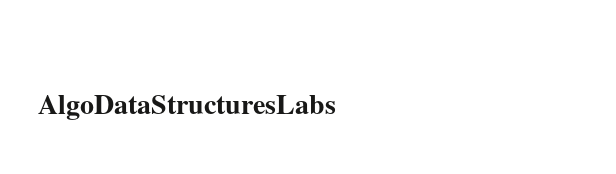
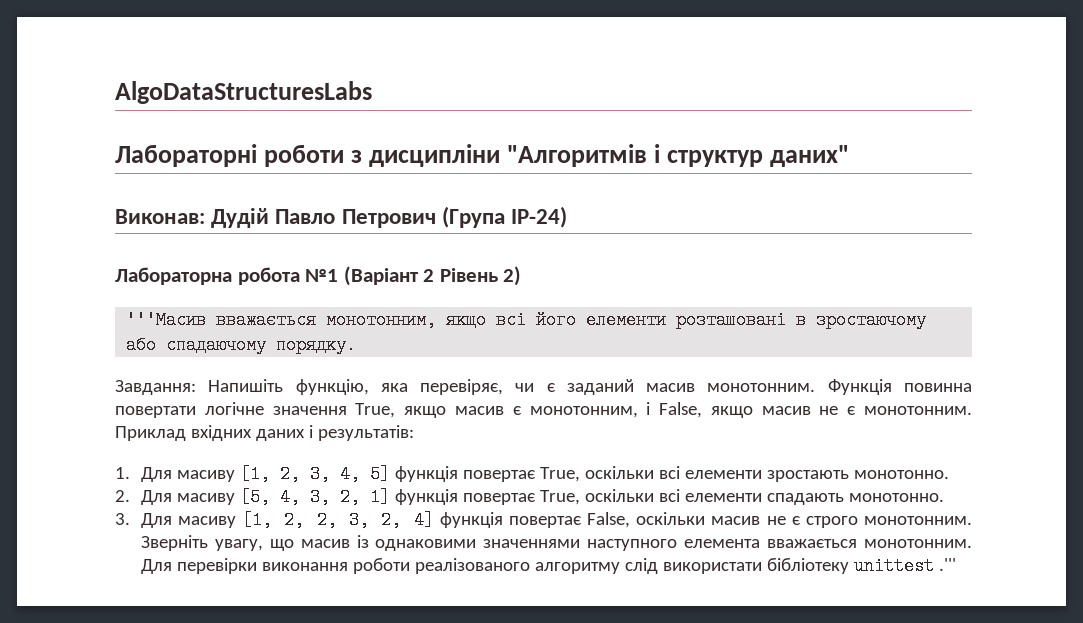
(336, 107) none -> [115,144,850,167] [115,206,568,228] [115,266,522,286] [126,311,927,329] [126,336,357,354] [115,379,972,395] [115,402,973,418] [115,425,414,441] [115,465,949,483] [115,488,944,506] [115,511,972,529] [140,535,972,551] [140,557,956,575] // Лабораторні роботи з дисципліни "Алгоритмів і структур даних" // Виконав: Дудій Павло Петрович (Група ІР-24) // Лабораторна робота №1 (Варіант 2 Рівень 2) // '''Масив вважається монотонним, якщо всі його елементи розташовані в зростаючому або спадаючому порядку. // Завдання: Напишіть функцію, яка перевіряє, чи є заданий масив монотонним. Функція повинна повертати логічне значення True, якщо масив є монотонним, і False, якщо масив не є монотонним. Приклад вхідних даних і результатів: // 1. Для масиву [1, 2, 3, 4, 5] функція повертає True, оскільки всі елементи зростають монотонно. // 2. Для масиву [5, 4, 3, 2, 1] функція повертає True, оскільки всі елементи спадають монотонно. // 3. Для масиву [1, 2, 2, 3, 2, 4] функція повертає False, оскільки масив не є строго монотонним. Зверніть увагу, що масив із однаковими значеннями наступного елемента вважається монотонним. Для перевірки виконання роботи реалізованого алгоритму слід використати бібліотеку unittest .'''

